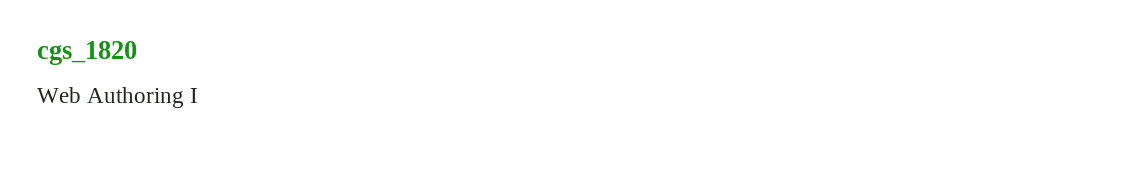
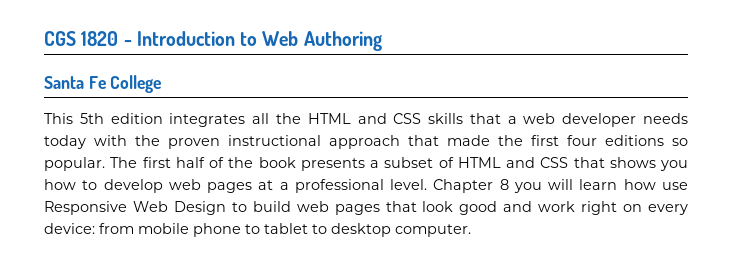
[37,41,137,65] [37,87,199,108] cgs_1820 // Web Authoring I -> [44,31,382,51] [44,75,162,93] [44,113,688,127] [44,135,688,149] [44,157,688,171] [44,179,688,193] [44,201,689,215] [44,223,471,237] CGS 1820 - Introduction to Web Authoring // Santa Fe College // This 5th edition integrates all the HTML and CSS skills that a web developer needs today with the proven instructional approach that made the first four editions so popular. The first half of the book presents a subset of HTML and CSS that shows you how to develop web pages at a professional level. Chapter 8 you will learn how use Responsive Web Design to build web pages that look good and work right on every device: from mobile phone to tablet to desktop computer.

